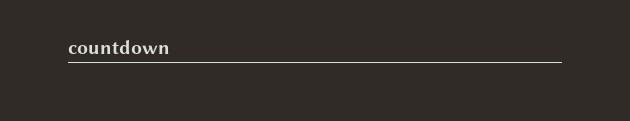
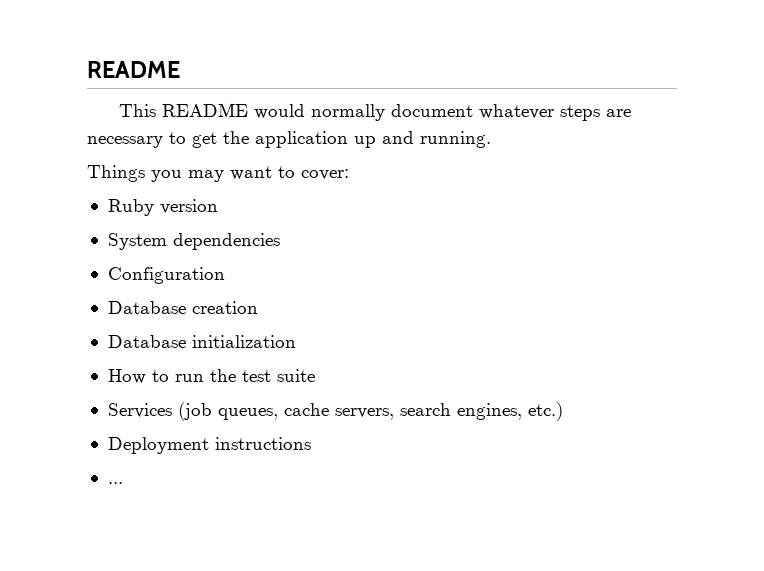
[68,40,170,54] countdown -> [87,61,180,78] [119,103,632,121] [87,131,491,148] [87,165,349,182] [107,199,218,216] [107,233,280,250] [107,267,225,284] [107,301,258,314] [107,335,296,348] [107,369,315,384] [107,402,563,421] [107,437,311,454] [107,482,123,484] README // This README would normally document whatever steps are necessary to get the application up and running. // Things you may want to cover: // Ruby version // System dependencies // Configuration // Database creation // Database initialization // How to run the test suite // Services (job queues, cache servers, search engines, etc.) // Deployment instructions // ...

